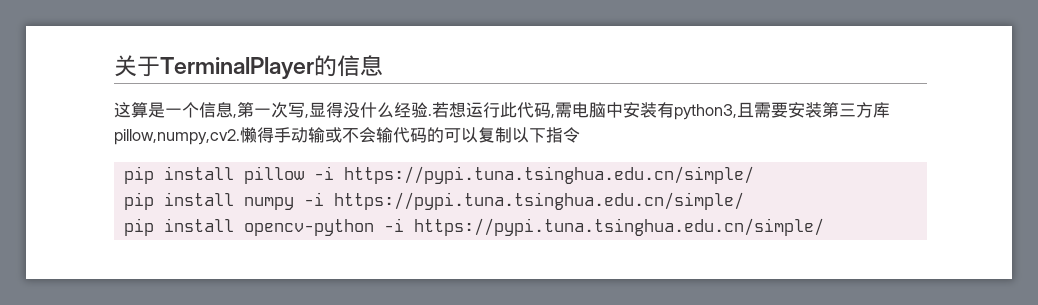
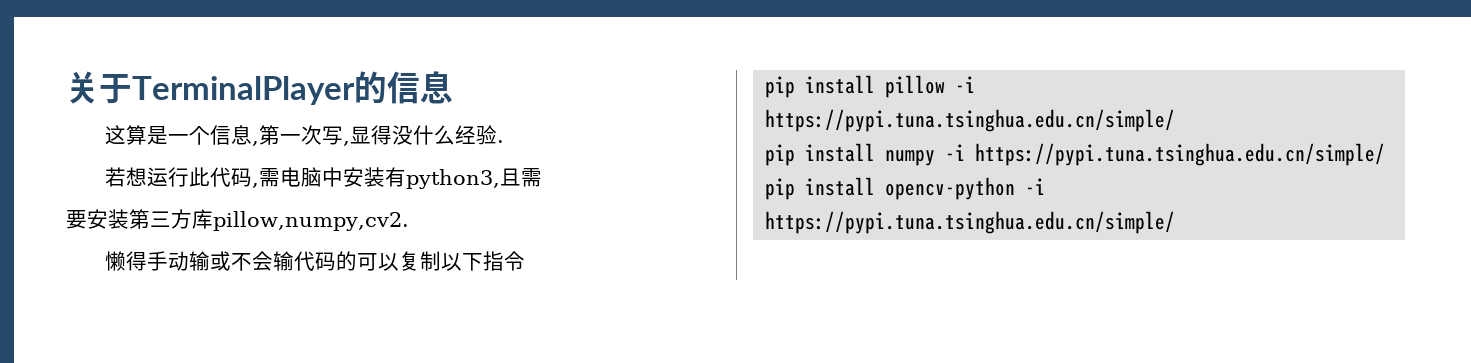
(432, 115) none -> (505, 141) //
(771, 110) none -> (543, 177) //
(240, 137) none -> (409, 221) //

